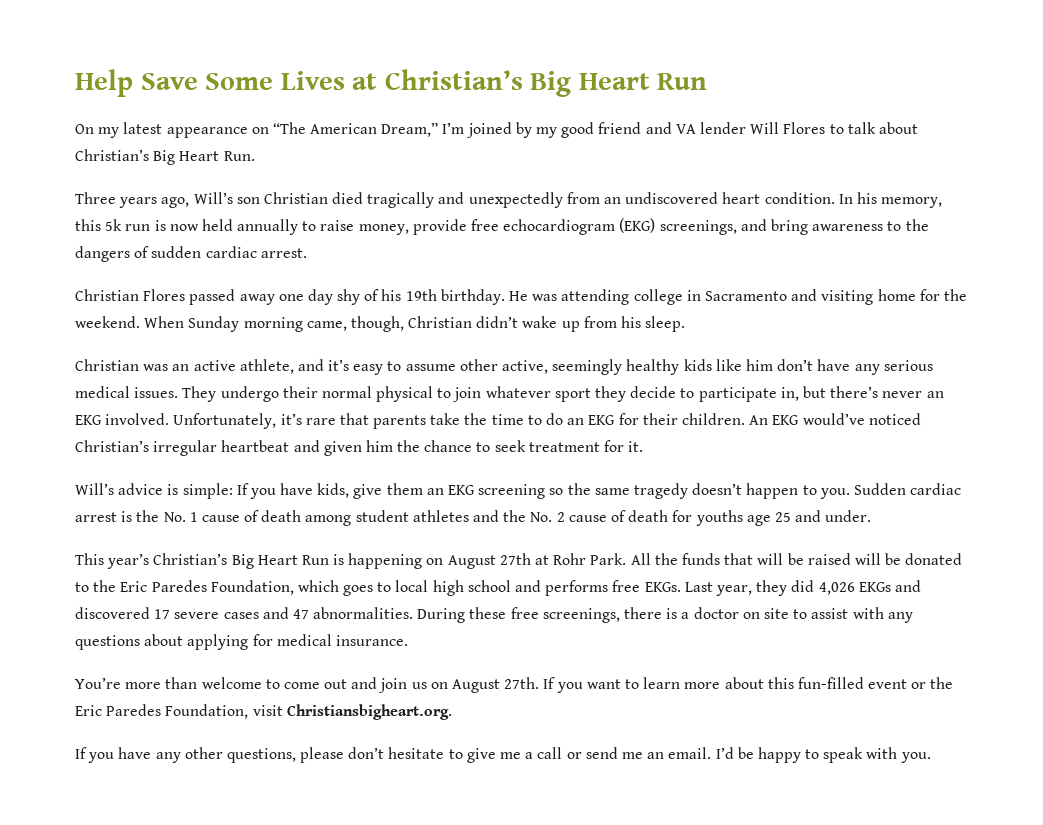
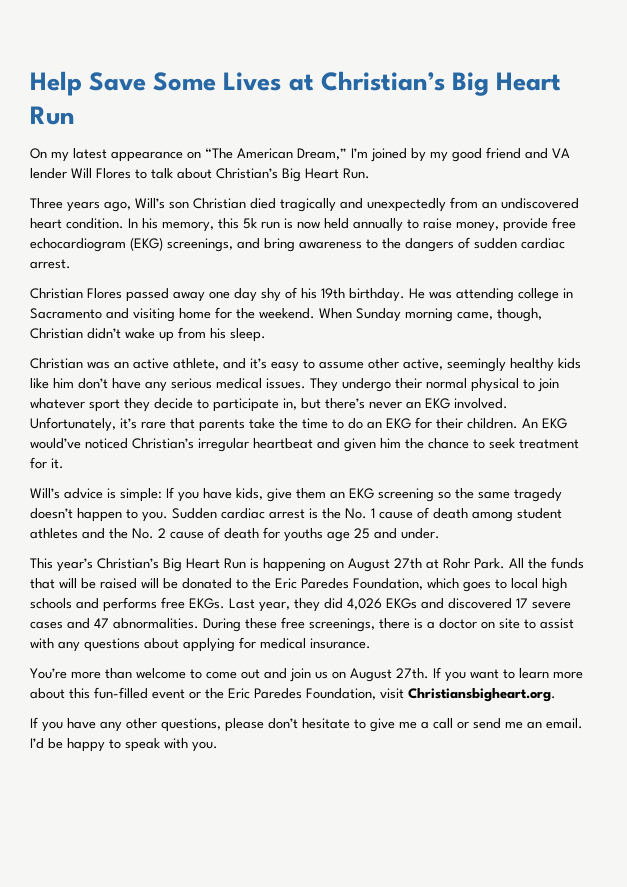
[467,580,511,592] school -> [30,598,72,609] schools

